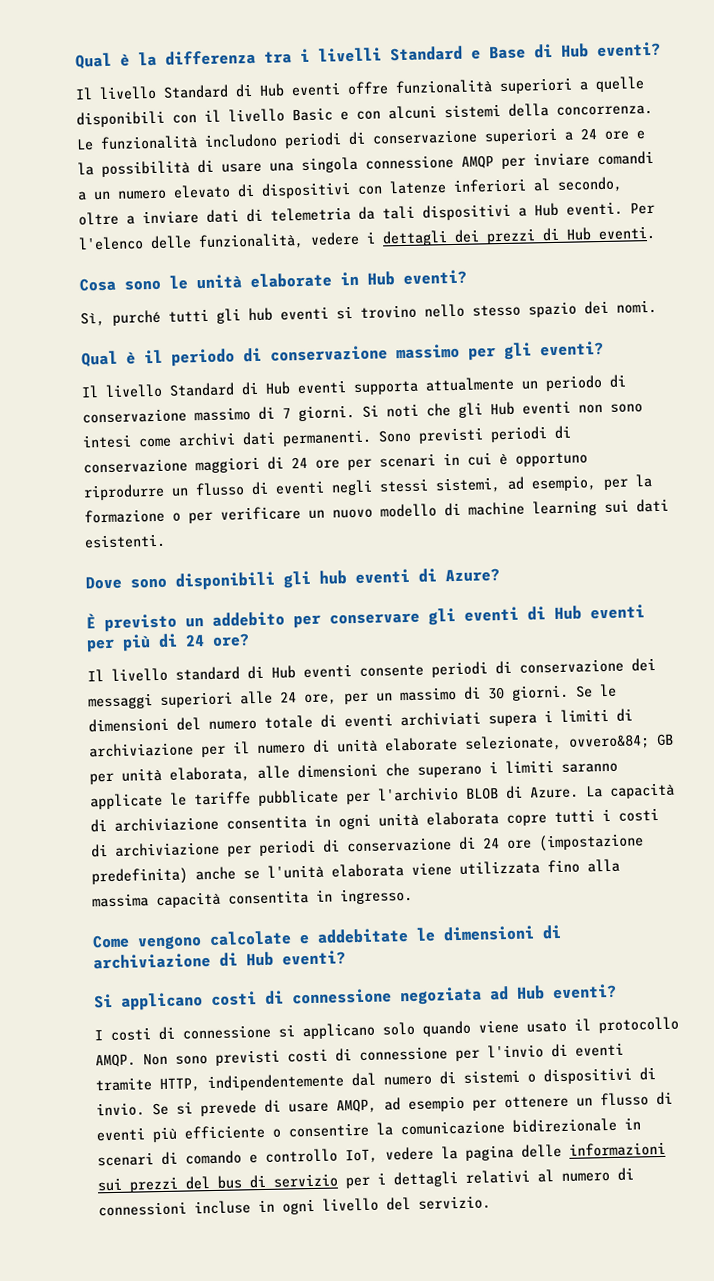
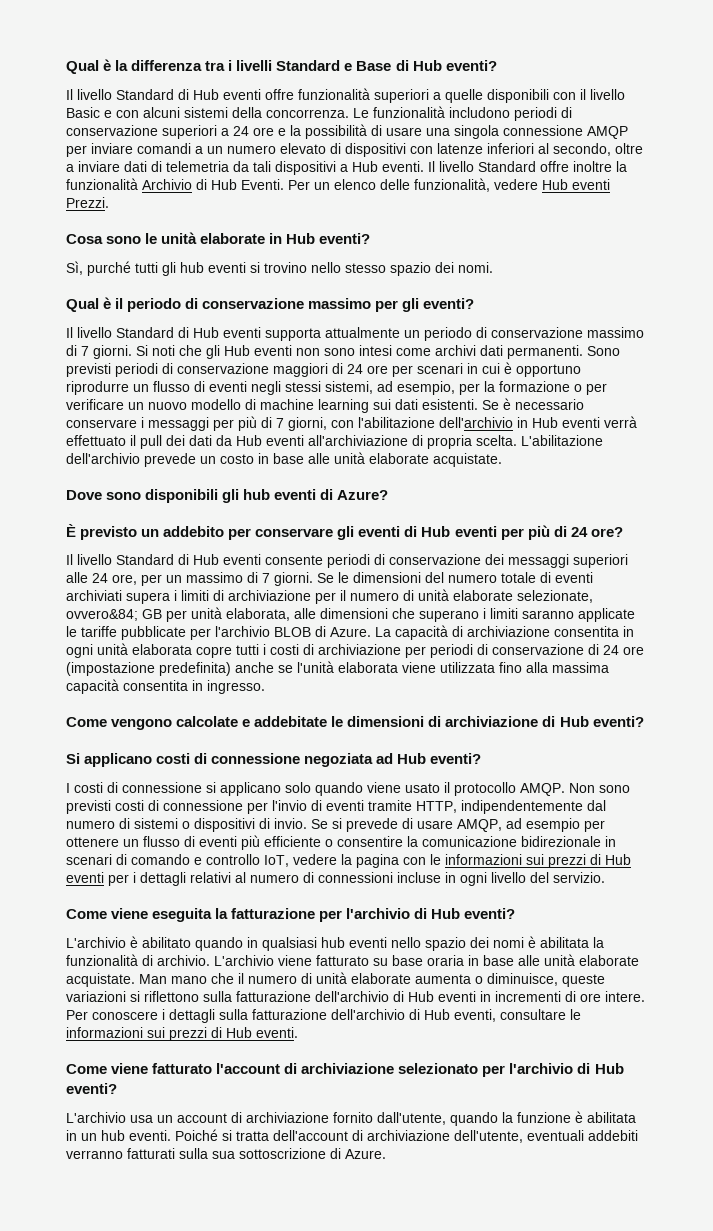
[630,201,655,215] [78,225,656,251] Per l'elenco delle funzionalità, vedere i dettagli dei prezzi di Hub eventi. -> [428,161,627,172] [66,178,610,192] [66,197,109,208] Il livello Standard offre inoltre la funzionalità Archivio di Hub Eventi. Per un elenco delle funzionalità, vedere Hub eventi Prezzi.
(166, 541) none -> [482,398,584,410] [66,416,637,431] [66,435,603,449] [66,452,502,467] Se è necessario conservare i messaggi per più di 7 giorni, con l'abilitazione dell'archivio in Hub eventi verrà effettuato il pull dei dati da Hub eventi all'archiviazione di propria scelta. L'abilitazione dell'archivio prevede un costo in base alle unità elaborate acquistate.
[175,666,240,681] standard -> [116,554,174,565] Standard
[487,687,505,700] 30 -> [262,573,270,583] 7
[521,1141,666,1158] [97,1173,338,1193] delle informazioni sui prezzi del bus di servizio -> [403,854,631,868] [66,872,104,883] con le informazioni sui prezzi di Hub eventi
(491, 1202) none -> [66,908,516,922] [66,936,604,951] [66,954,639,966] [66,972,605,987] [66,991,645,1002] [66,1009,581,1023] [66,1027,298,1041] [66,1063,624,1077] [66,1083,117,1094] [66,1111,636,1126] [66,1129,638,1143] [66,1148,386,1159] // Come viene eseguita la fatturazione per l'archivio di Hub eventi? // L'archivio è abilitato quando in qualsiasi hub eventi nello spazio dei nomi è abilitata la funzionalità di archivio. L'archivio viene fatturato su base oraria in base alle unità elaborate acquistate. Man mano che il numero di unità elaborate aumenta o diminuisce, queste variazioni si riflettono sulla fatturazione dell'archivio di Hub eventi in incrementi di ore intere. Per conoscere i dettagli sulla fatturazione dell'archivio di Hub eventi, consultare le informazioni sui prezzi di Hub eventi. // Come viene fatturato l'account di archiviazione selezionato per l'archivio di Hub eventi? // L'archivio usa un account di archiviazione fornito dall'utente, quando la funzione è abilitata in un hub eventi. Poiché si tratta dell'account di archiviazione dell'utente, eventuali addebiti verranno fatturati sulla sua sottoscrizione di Azure.

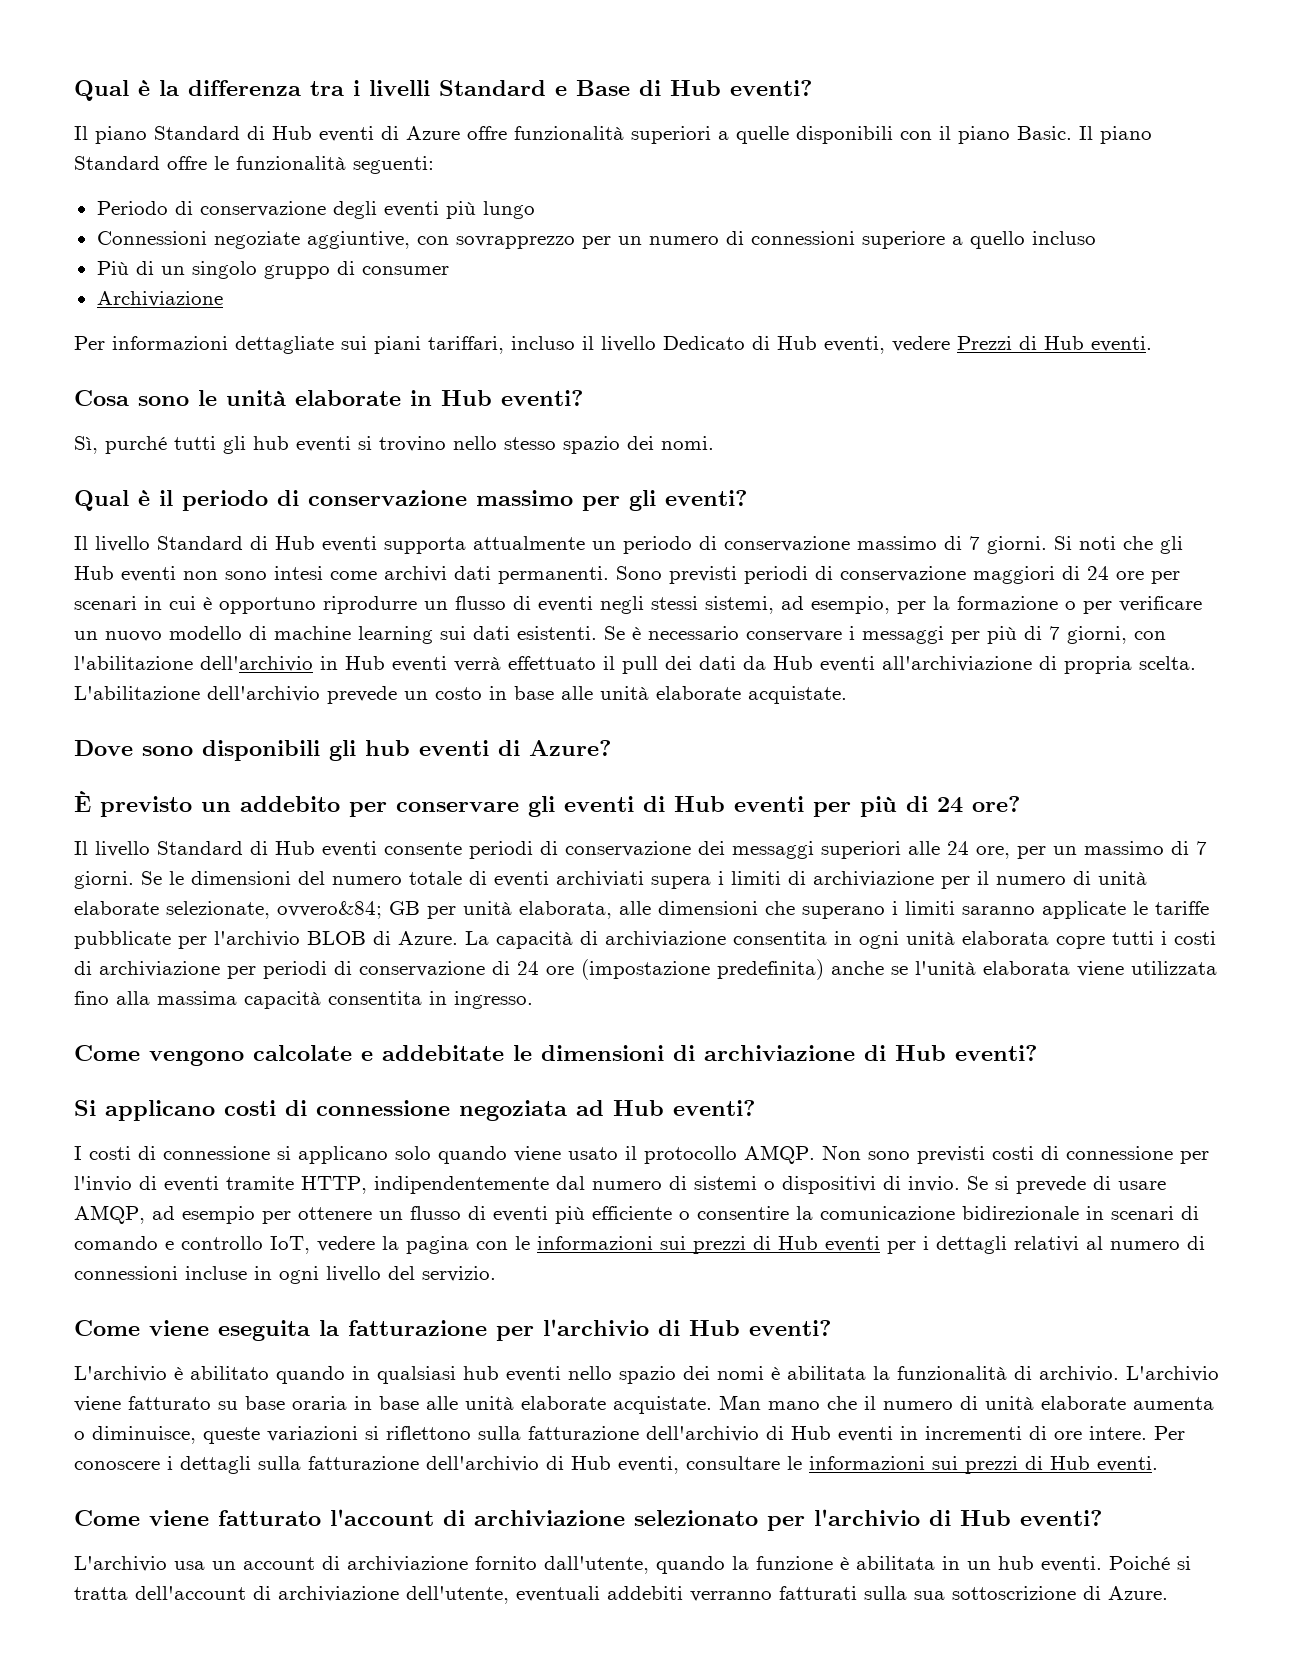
[77,89,261,100] livello Standard di Hub eventi -> [95,126,460,144] piano Standard di Hub eventi di Azure
[590,89,625,100] [66,106,572,121] [66,124,628,139] [66,143,643,157] [66,161,627,175] [66,178,610,192] [66,197,109,208] livello Basic e con alcuni sistemi della concorrenza. Le funzionalità includono periodi di conservazione superiori a 24 ore e la possibilità di usare una singola connessione AMQP per inviare comandi a un numero elevato di dispositivi con latenze inferiori al secondo, oltre a inviare dati di telemetria da tali dispositivi a Hub eventi. Il livello Standard offre inoltre la funzionalità Archivio di Hub Eventi. Per un elenco delle funzionalità, vedere Hub eventi Prezzi. -> [958,126,1152,144] [74,156,434,174] [96,201,535,219] [96,231,1096,249] [96,261,449,279] [96,291,223,307] [74,336,1152,354] piano Basic. Il piano Standard offre le funzionalità seguenti: // Periodo di conservazione degli eventi più lungo // Connessioni negoziate aggiuntive, con sovrapprezzo per un numero di connessioni superiore a quello incluso // Più di un singolo gruppo di consumer // Archiviazione // Per informazioni dettagliate sui piani tariffari, incluso il livello Dedicato di Hub eventi, vedere Prezzi di Hub eventi.

